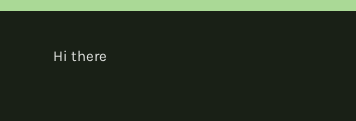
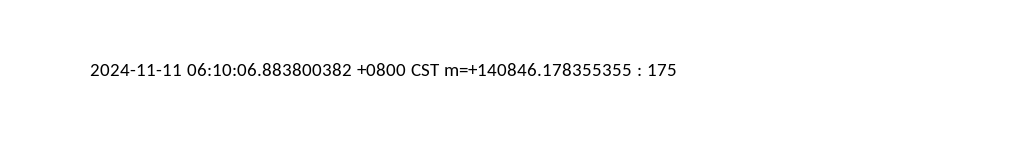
[53,50,108,62] Hi there -> [90,63,677,76] 2024-11-11 06:10:06.883800382 +0800 CST m=+140846.178355355 : 175

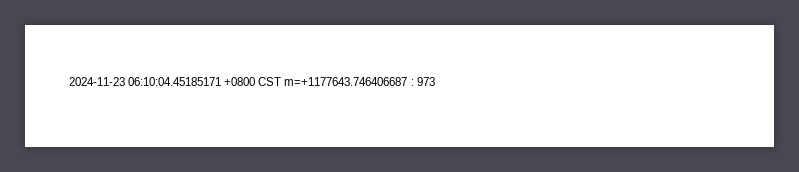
[90,63,677,76] 2024-11-11 06:10:06.883800382 +0800 CST m=+140846.178355355 : 175 -> [69,77,435,86] 2024-11-23 06:10:04.45185171 +0800 CST m=+1177643.746406687 : 973

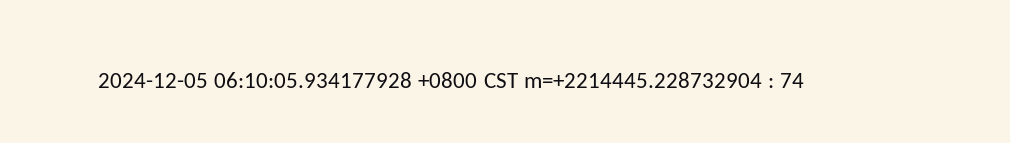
[69,77,435,86] 2024-11-23 06:10:04.45185171 +0800 CST m=+1177643.746406687 : 973 -> [98,72,805,88] 2024-12-05 06:10:05.934177928 +0800 CST m=+2214445.228732904 : 74

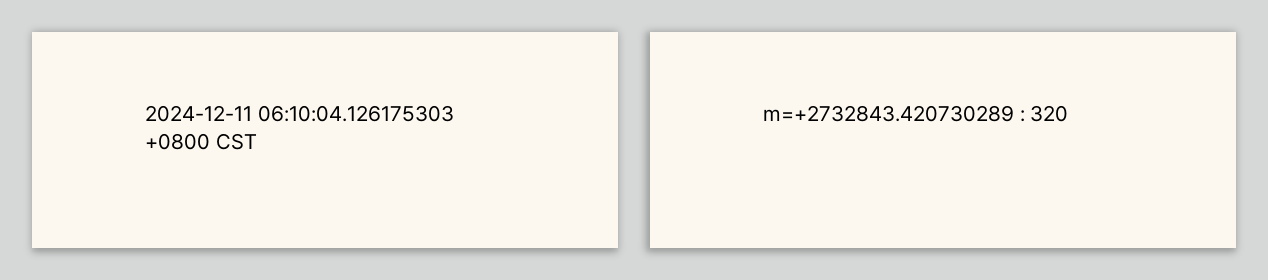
[98,72,805,88] 2024-12-05 06:10:05.934177928 +0800 CST m=+2214445.228732904 : 74 -> [145,105,454,122] [145,133,257,150] [763,105,1069,122] 2024-12-11 06:10:04.126175303 +0800 CST m=+2732843.420730289 : 320

